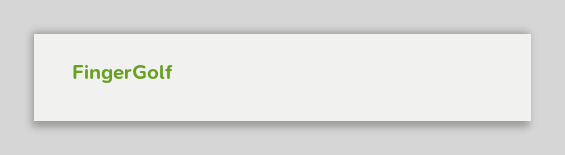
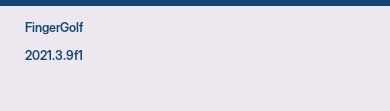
(173, 73) none -> [25,50,83,60] // 2021.3.9f1

